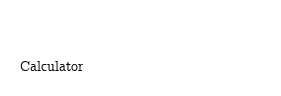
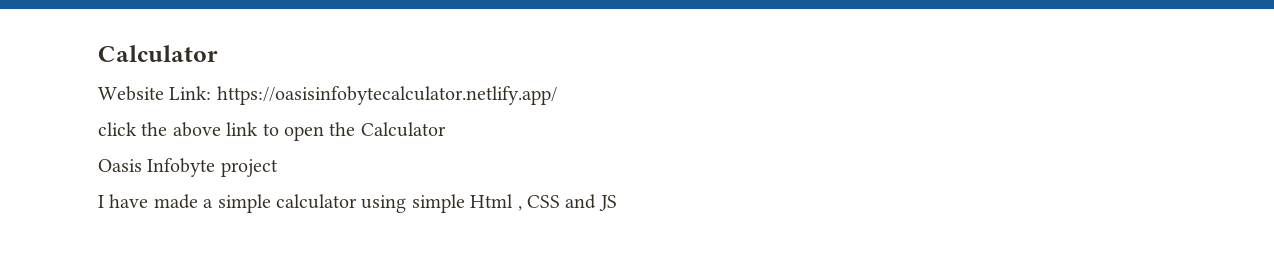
[20,61,84,71] Calculator -> [98,45,218,62] [98,86,557,105] [98,122,446,141] [98,158,278,177] [98,194,617,213] Calculator // Website Link: https://oasisinfobytecalculator.netlify.app/ // click the above link to open the Calculator // Oasis Infobyte project // I have made a simple calculator using simple Html , CSS and JS

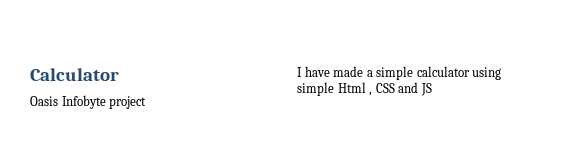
[98,45,218,62] [98,86,557,105] [98,122,446,141] Calculator // Website Link: https://oasisinfobytecalculator.netlify.app/ // click the above link to open the Calculator -> [30,68,119,81] Calculator

